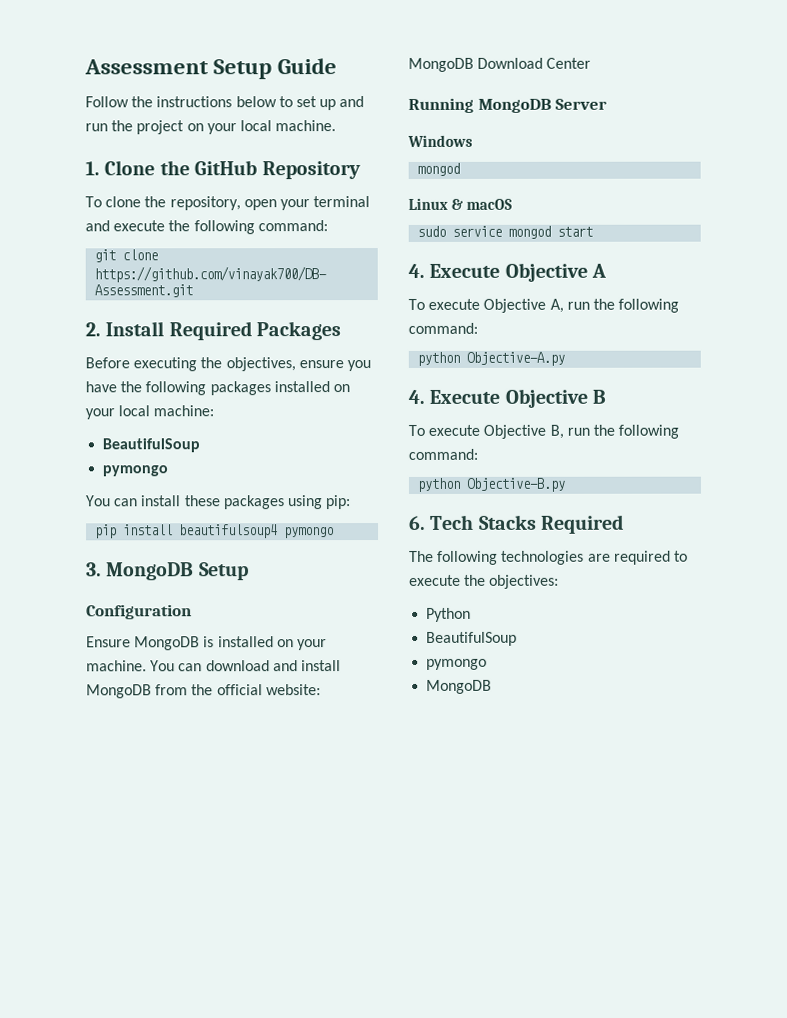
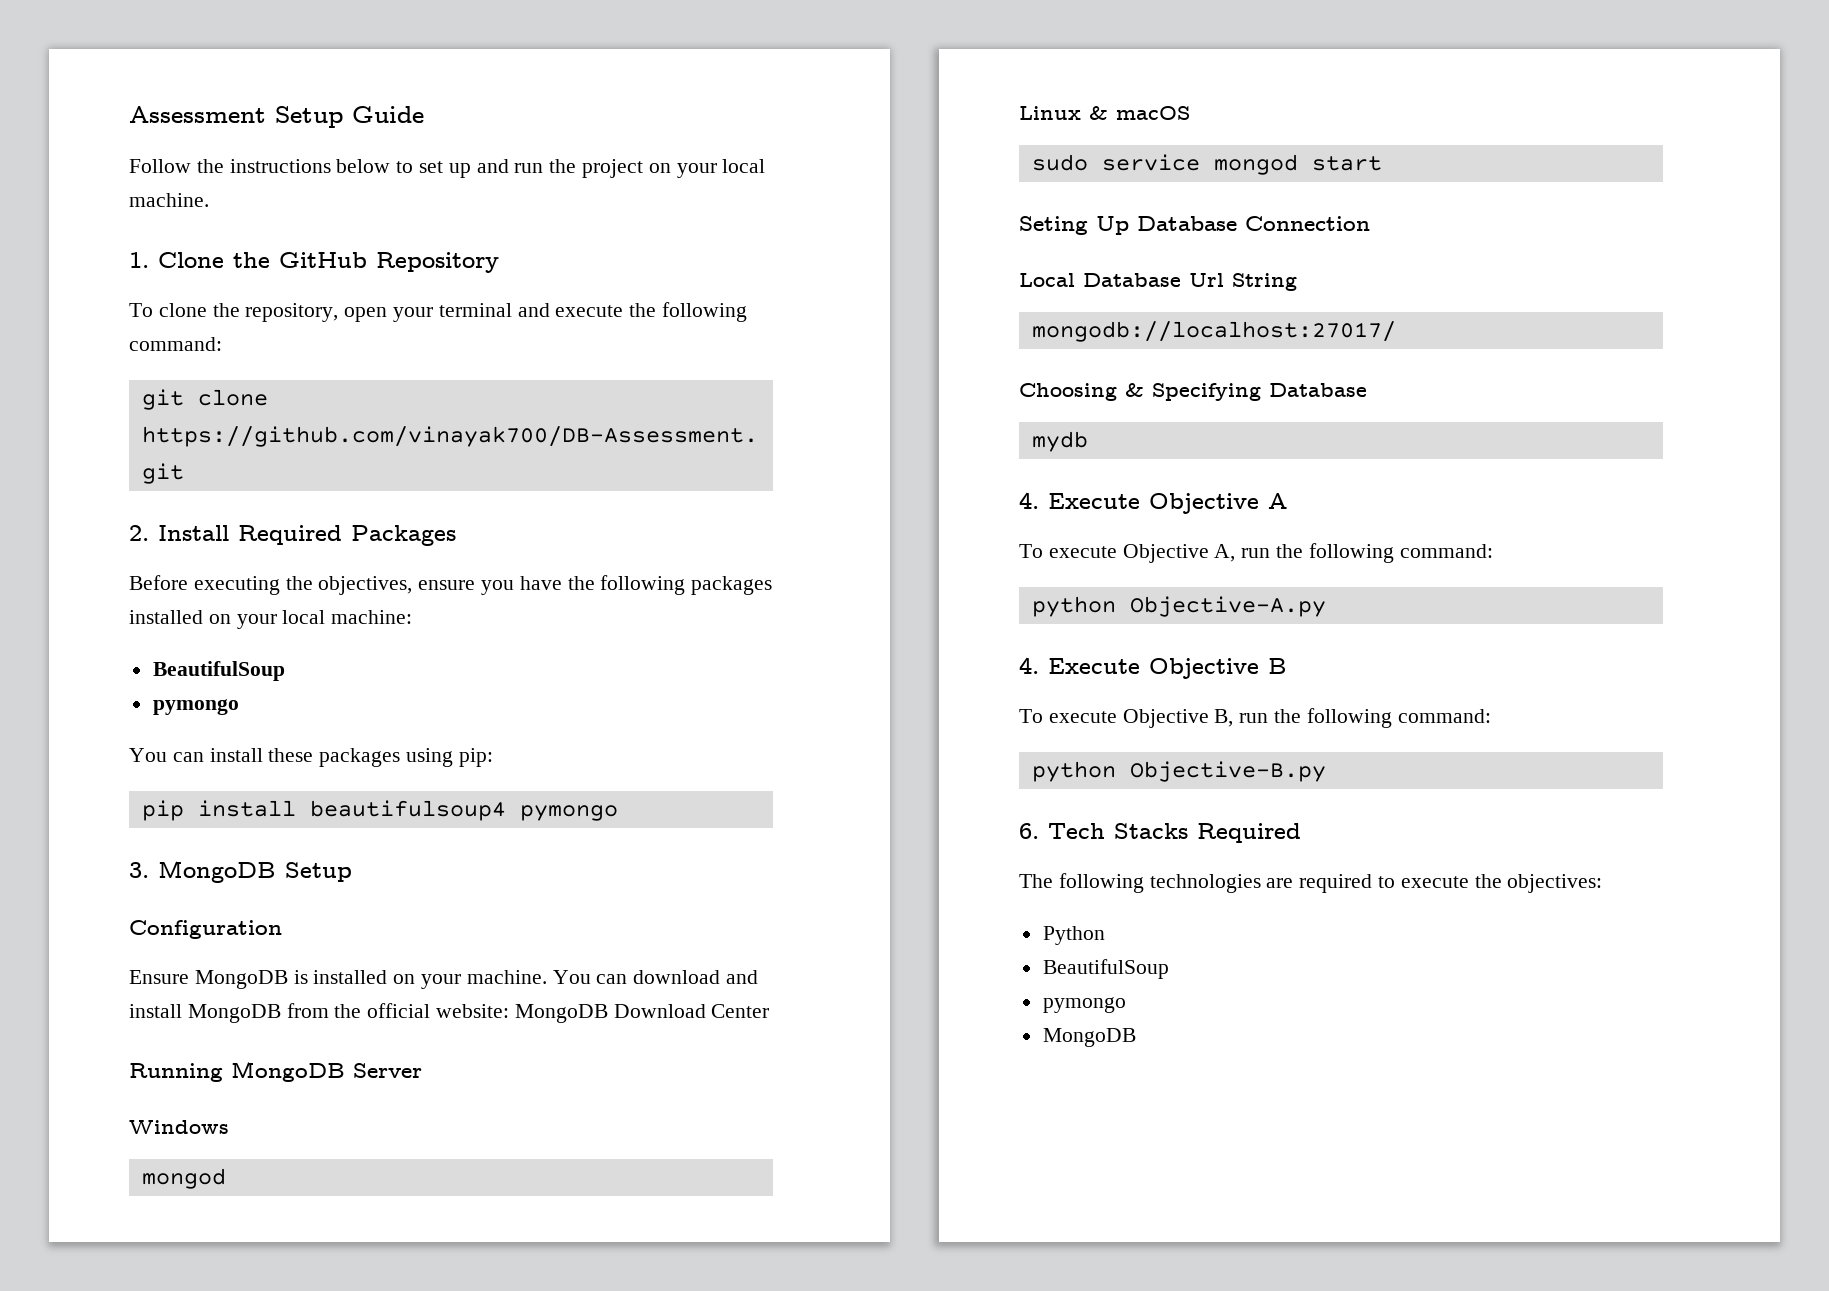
(594, 231) none -> [1019,216,1370,235] [1019,273,1297,291] [1031,321,1396,342] [1019,383,1367,401] [1031,431,1088,452] // Seting Up Database Connection // Local Database Url String // mongodb://localhost:27017/ // Choosing & Specifying Database // mydb

